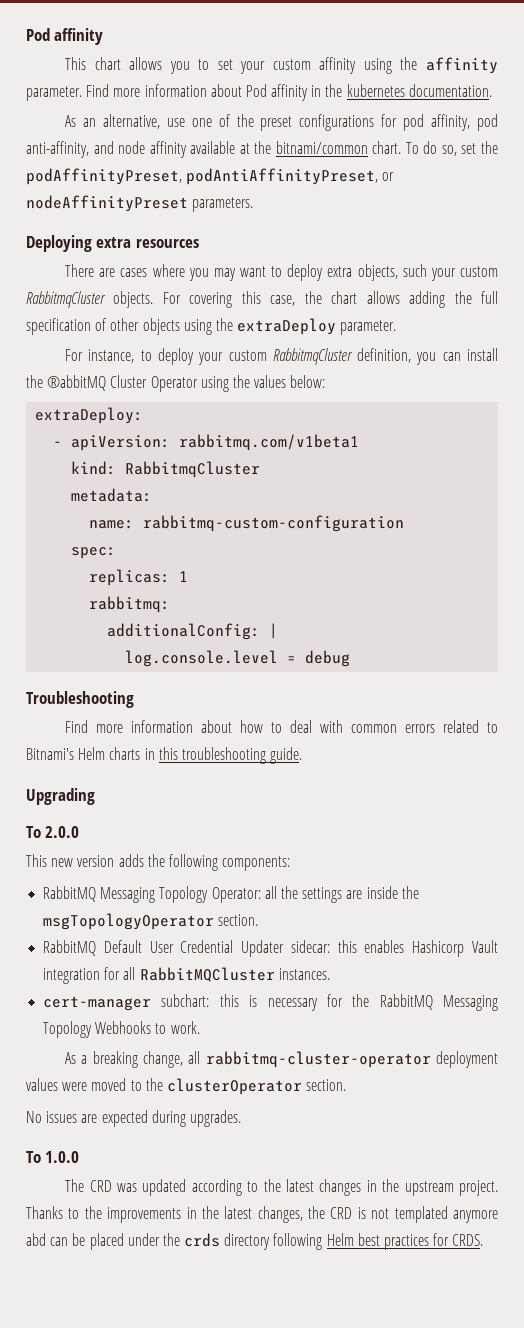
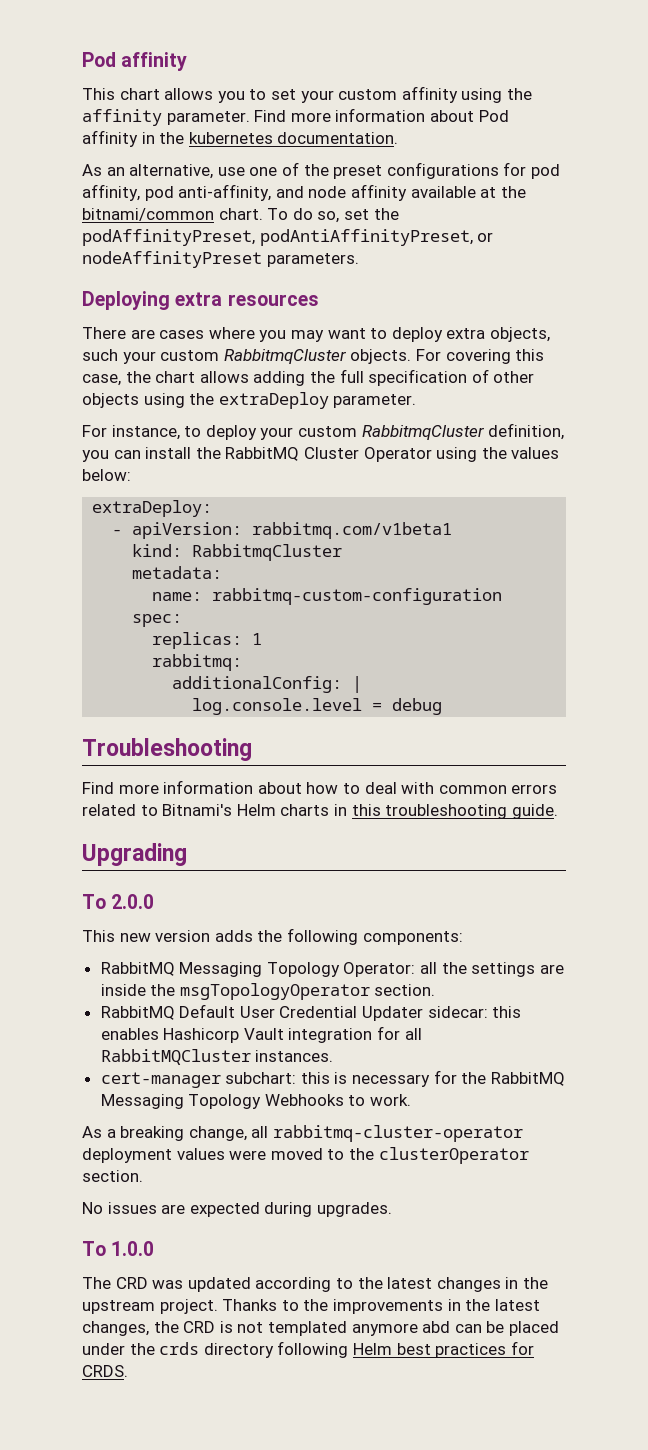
[47,375,107,391] ®abbitMQ -> [225,447,300,461] RabbitMQ

